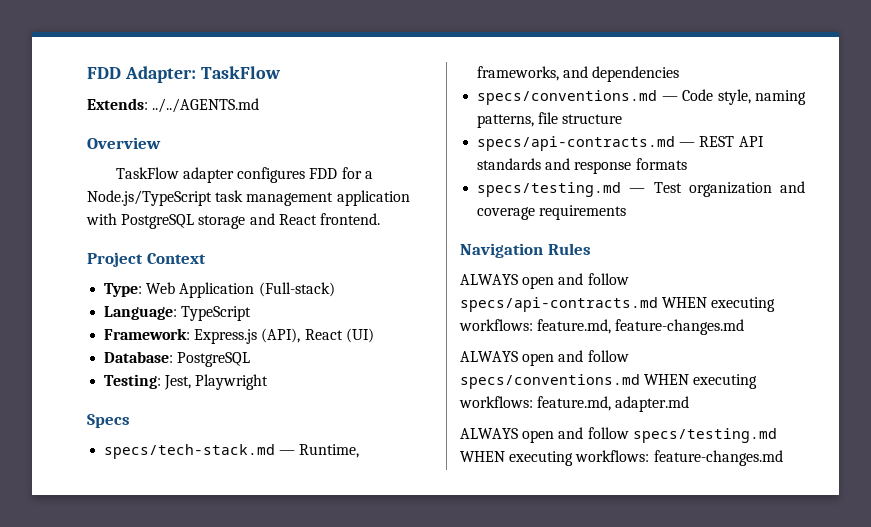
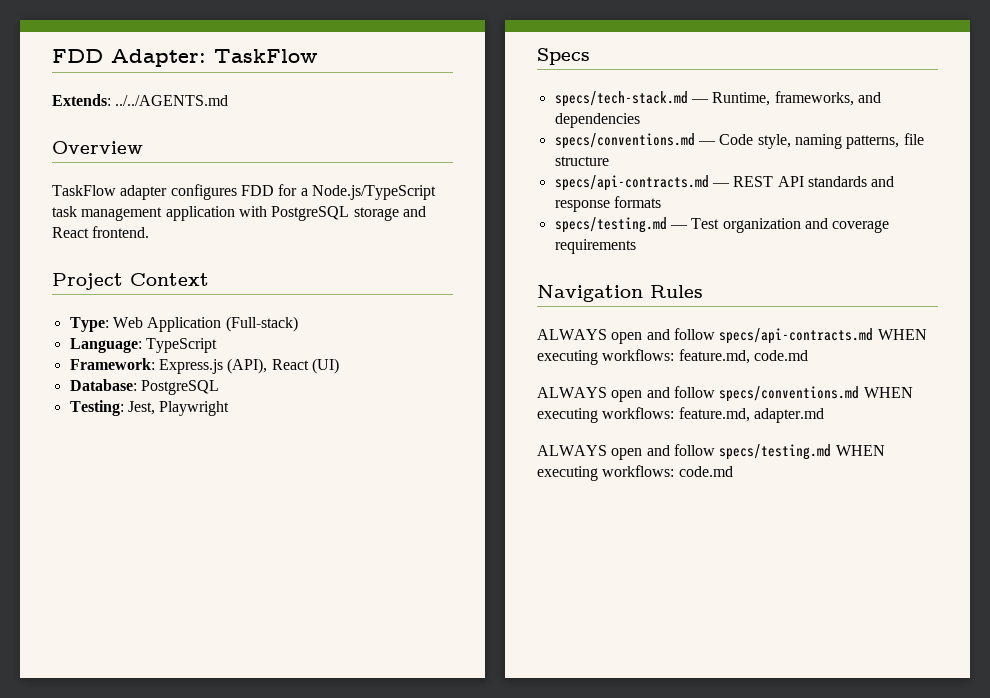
[615,319,745,335] feature-changes.md -> [753,350,808,361] code.md
[653,450,783,466] feature-changes.md -> [678,466,733,477] code.md

